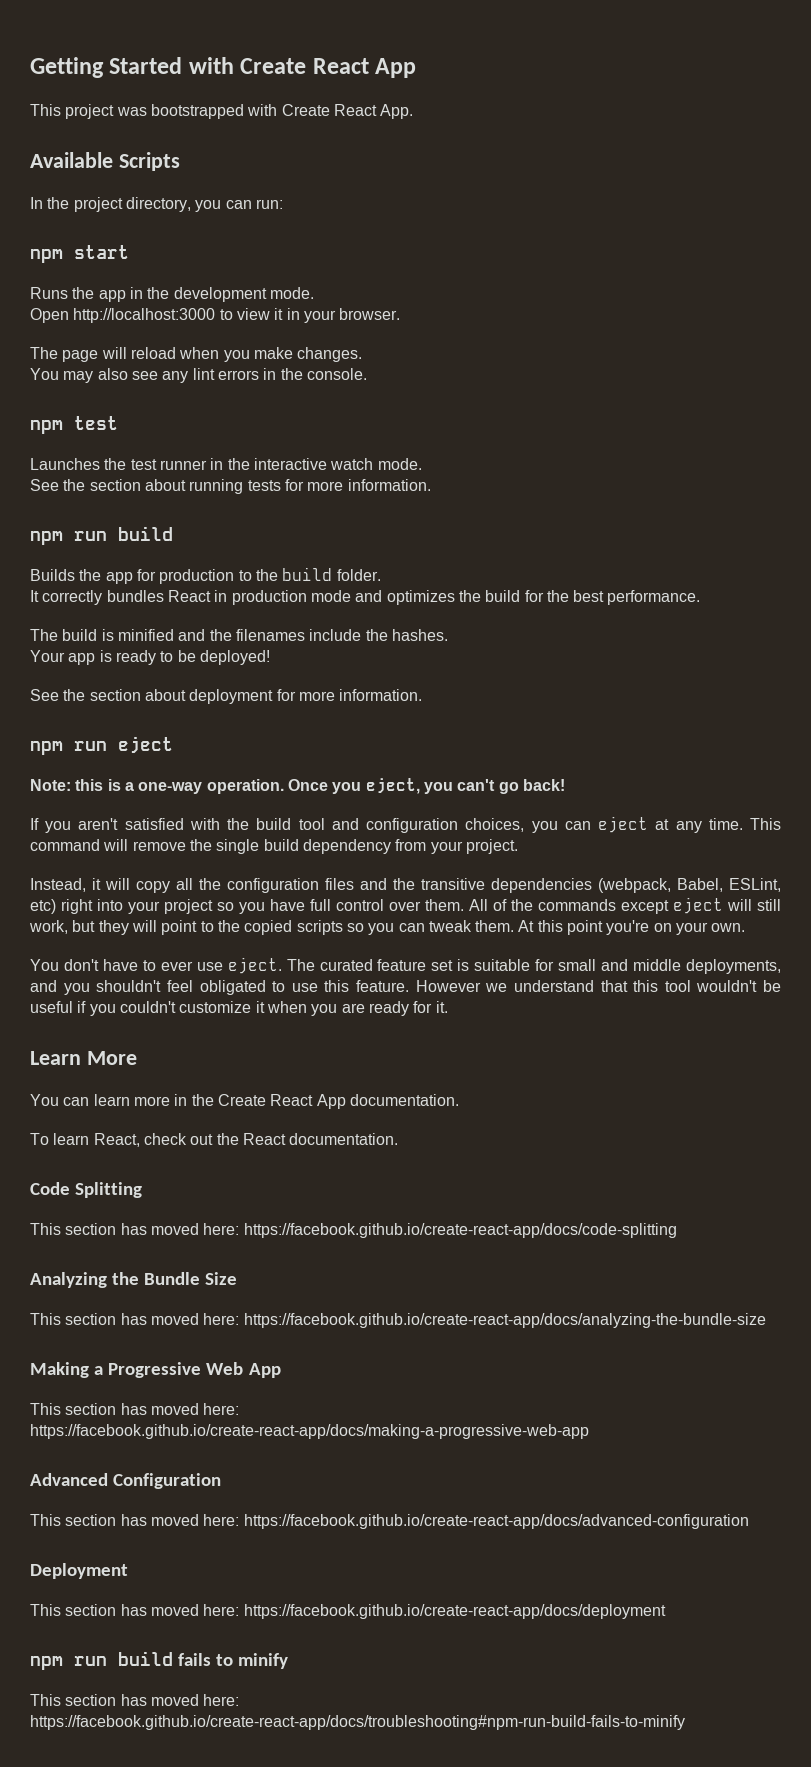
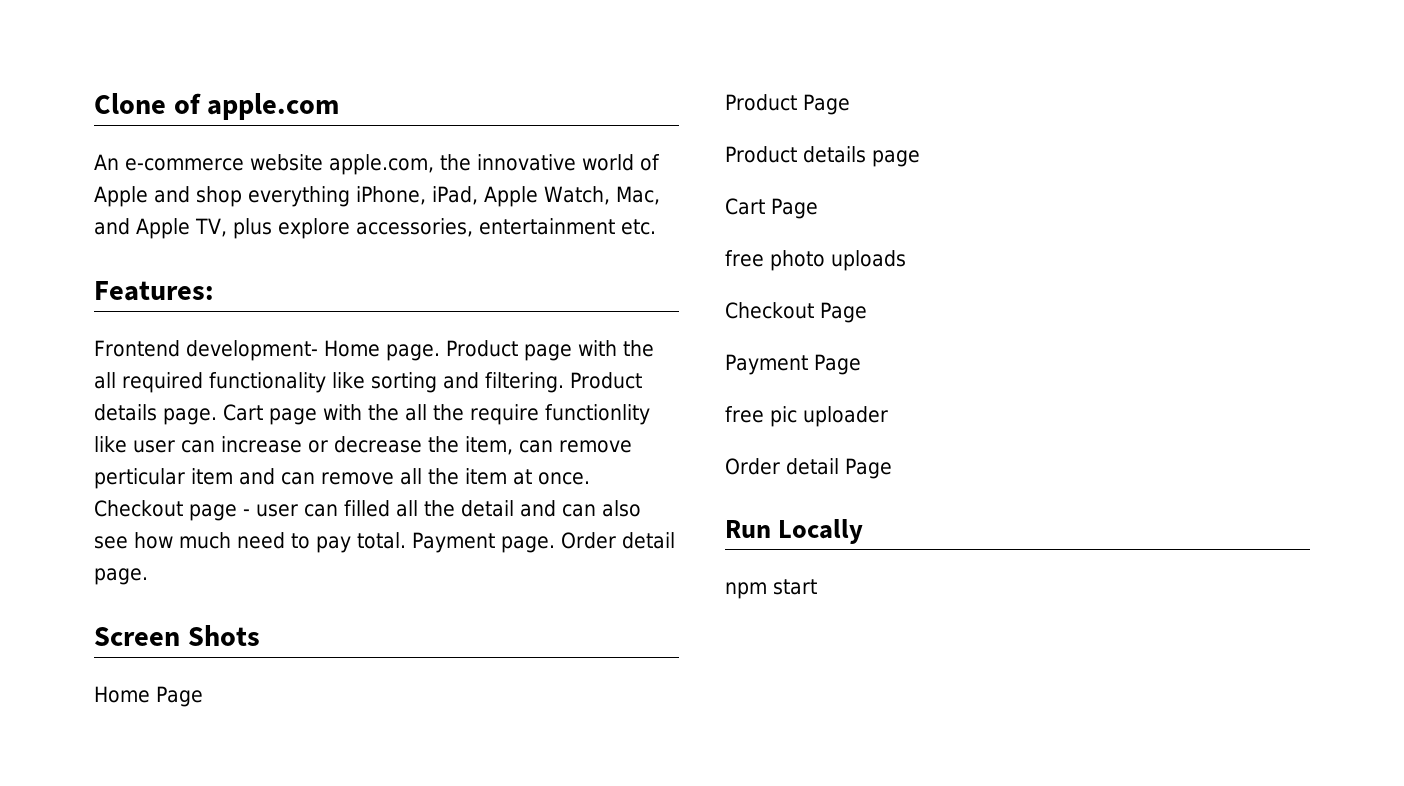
[30,57,417,78] [30,104,414,119] [30,152,180,171] [30,197,283,212] [30,245,129,263] [30,287,314,302] [30,308,401,323] [30,347,363,362] [30,368,367,383] [30,416,118,434] [30,458,422,470] [30,479,431,494] [30,526,173,545] [30,567,381,584] [30,590,701,605] [30,629,448,641] [30,650,270,665] [30,689,423,704] [30,736,173,755] [30,778,565,794] [30,816,782,833] [30,839,518,854] [30,878,781,893] [30,897,781,914] [29,920,746,935] [30,957,782,974] [30,980,781,995] [30,1001,448,1016] [30,1051,137,1065] [30,1094,459,1109] [30,1133,399,1147] [30,1182,143,1198] [30,1223,677,1238] [30,1272,238,1288] [30,1313,766,1328] [30,1362,281,1378] [30,1403,240,1415] [30,1424,589,1439] [30,1473,222,1489] [30,1514,749,1529] [30,1563,128,1579] [30,1604,666,1619] [30,1651,289,1670] [30,1694,240,1706] [30,1715,685,1730] Getting Started with Create React App // This project was bootstrapped with Create React App. // Available Scripts // In the project directory, you can run: // npm start // Runs the app in the development mode. // Open http://localhost:3000 to view it in your browser. // The page will reload when you make changes. // You may also see any lint errors in the console. // npm test // Launches the test runner in the interactive watch mode. // See the section about running tests for more information. // npm run build // Builds the app for production to the build folder. // It correctly bundles React in production mode and optimizes the build for the best performance. // The build is minified and the filenames include the hashes. // Your app is ready to be deployed! // See the section about deployment for more information. // npm run eject // Note: this is a one-way operation. Once you eject, you can't go back! // If you aren't satisfied with the build tool and configuration choices, you can eject at any time. This command will remove the single build dependency from your project. // Instead, it will copy all the configuration files and the transitive dependencies (webpack, Babel, ESLint, etc) right into your project so you have full control over them. All of the commands except eject will still work, but they will point to the copied scripts so you can tweak them. At this point you're on your own. // You don't have to ever use eject. The curated feature set is suitable for small and middle deployments, and you shouldn't feel obligated to use this feature. However we understand that this tool wouldn't be useful if you couldn't customize it when you are ready for it. // Learn More // You can learn more in the Create React App documentation. // To learn React, check out the React documentation. // Code Splitting // This section has moved here: https://facebook.github.io/create-react-app/docs/code-splitting // Analyzing the Bundle Size // This section has moved here: https://facebook.github.io/create-react-app/docs/analyzing-the-bundle-size // Making a Progressive Web App // This section has moved here: https://facebook.github.io/create-react-app/docs/making-a-progressive-web-app // Advanced Configuration // This section has moved here: https://facebook.github.io/create-react-app/docs/advanced-configuration // Deployment // This section has moved here: https://facebook.github.io/create-react-app/docs/deployment // npm run build fails to minify // This section has moved here: https://facebook.github.io/create-react-app/docs/troubleshooting#npm-run-build-fails-to-minify -> [94,93,340,120] [94,154,660,175] [94,186,660,207] [94,218,656,239] [94,281,214,301] [94,340,654,361] [94,372,642,393] [94,404,650,425] [94,436,632,455] [94,468,590,489] [94,500,641,521] [94,532,675,553] [94,568,148,585] [94,625,260,646] [94,686,203,707] [725,94,850,115] [725,146,920,167] [725,198,818,219] [725,250,906,271] [725,302,867,323] [725,354,861,375] [725,406,888,427] [725,458,892,479] [725,519,864,544] [725,579,817,599] Clone of apple.com // An e-commerce website apple.com, the innovative world of Apple and shop everything iPhone, iPad, Apple Watch, Mac, and Apple TV, plus explore accessories, entertainment etc. // Features: // Frontend development- Home page. Product page with the all required functionality like sorting and filtering. Product details page. Cart page with the all the require functionlity like user can increase or decrease the item, can remove perticular item and can remove all the item at once. Checkout page - user can filled all the detail and can also see how much need to pay total. Payment page. Order detail page. // Screen Shots // Home Page // Product Page // Product details page // Cart Page // free photo uploads // Checkout Page // Payment Page // free pic uploader // Order detail Page // Run Locally // npm start

